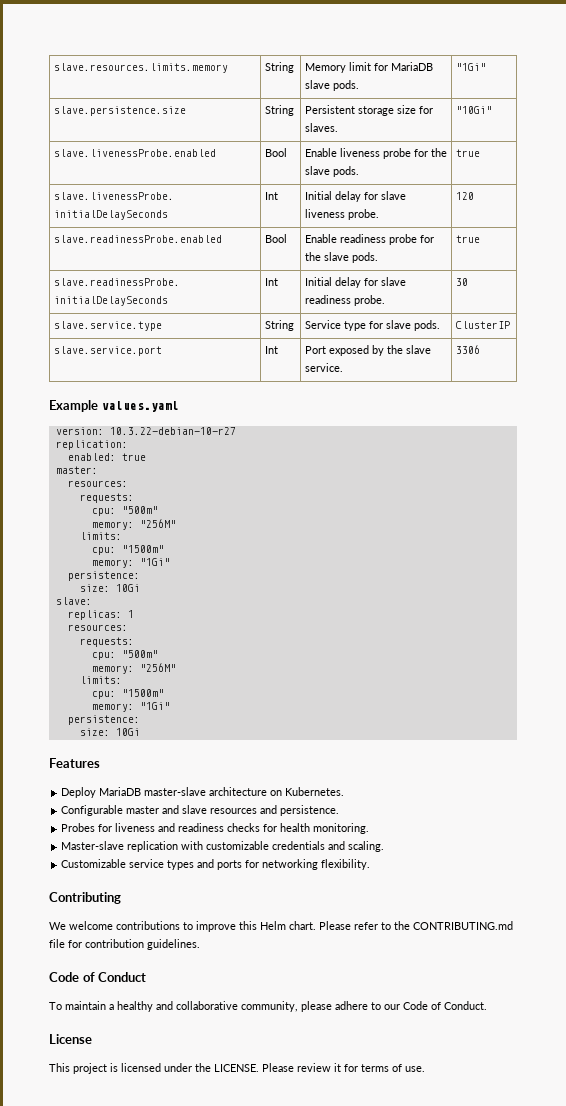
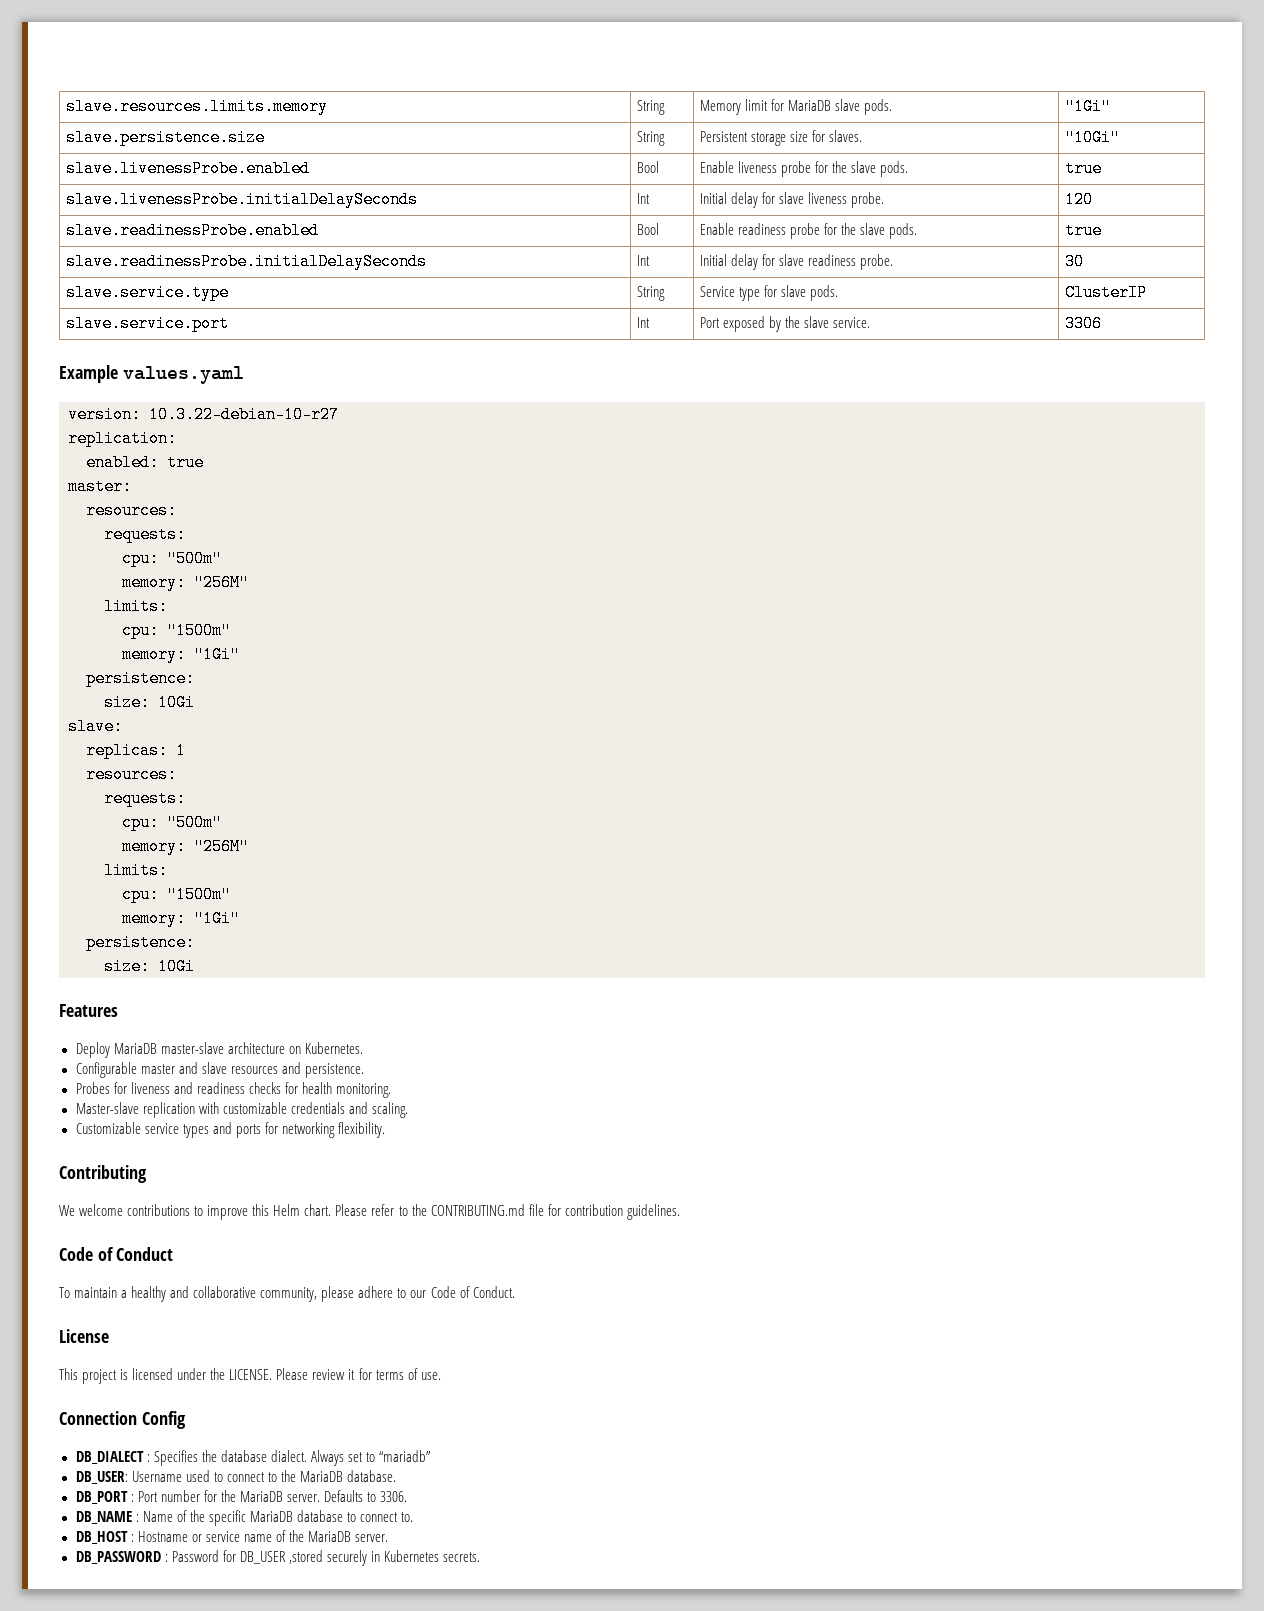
(425, 1069) none -> [59,1411,186,1429] [75,1450,431,1466] [75,1470,396,1484] [75,1490,408,1504] [75,1510,414,1526] [75,1530,388,1544] [75,1550,480,1566] // Connection Config // DB_DIALECT : Specifies the database dialect. Always set to “mariadb” // DB_USER: Username used to connect to the MariaDB database. // DB_PORT : Port number for the MariaDB server. Defaults to 3306. // DB_NAME : Name of the specific MariaDB database to connect to. // DB_HOST : Hostname or service name of the MariaDB server. // DB_PASSWORD : Password for DB_USER ,stored securely in Kubernetes secrets.

